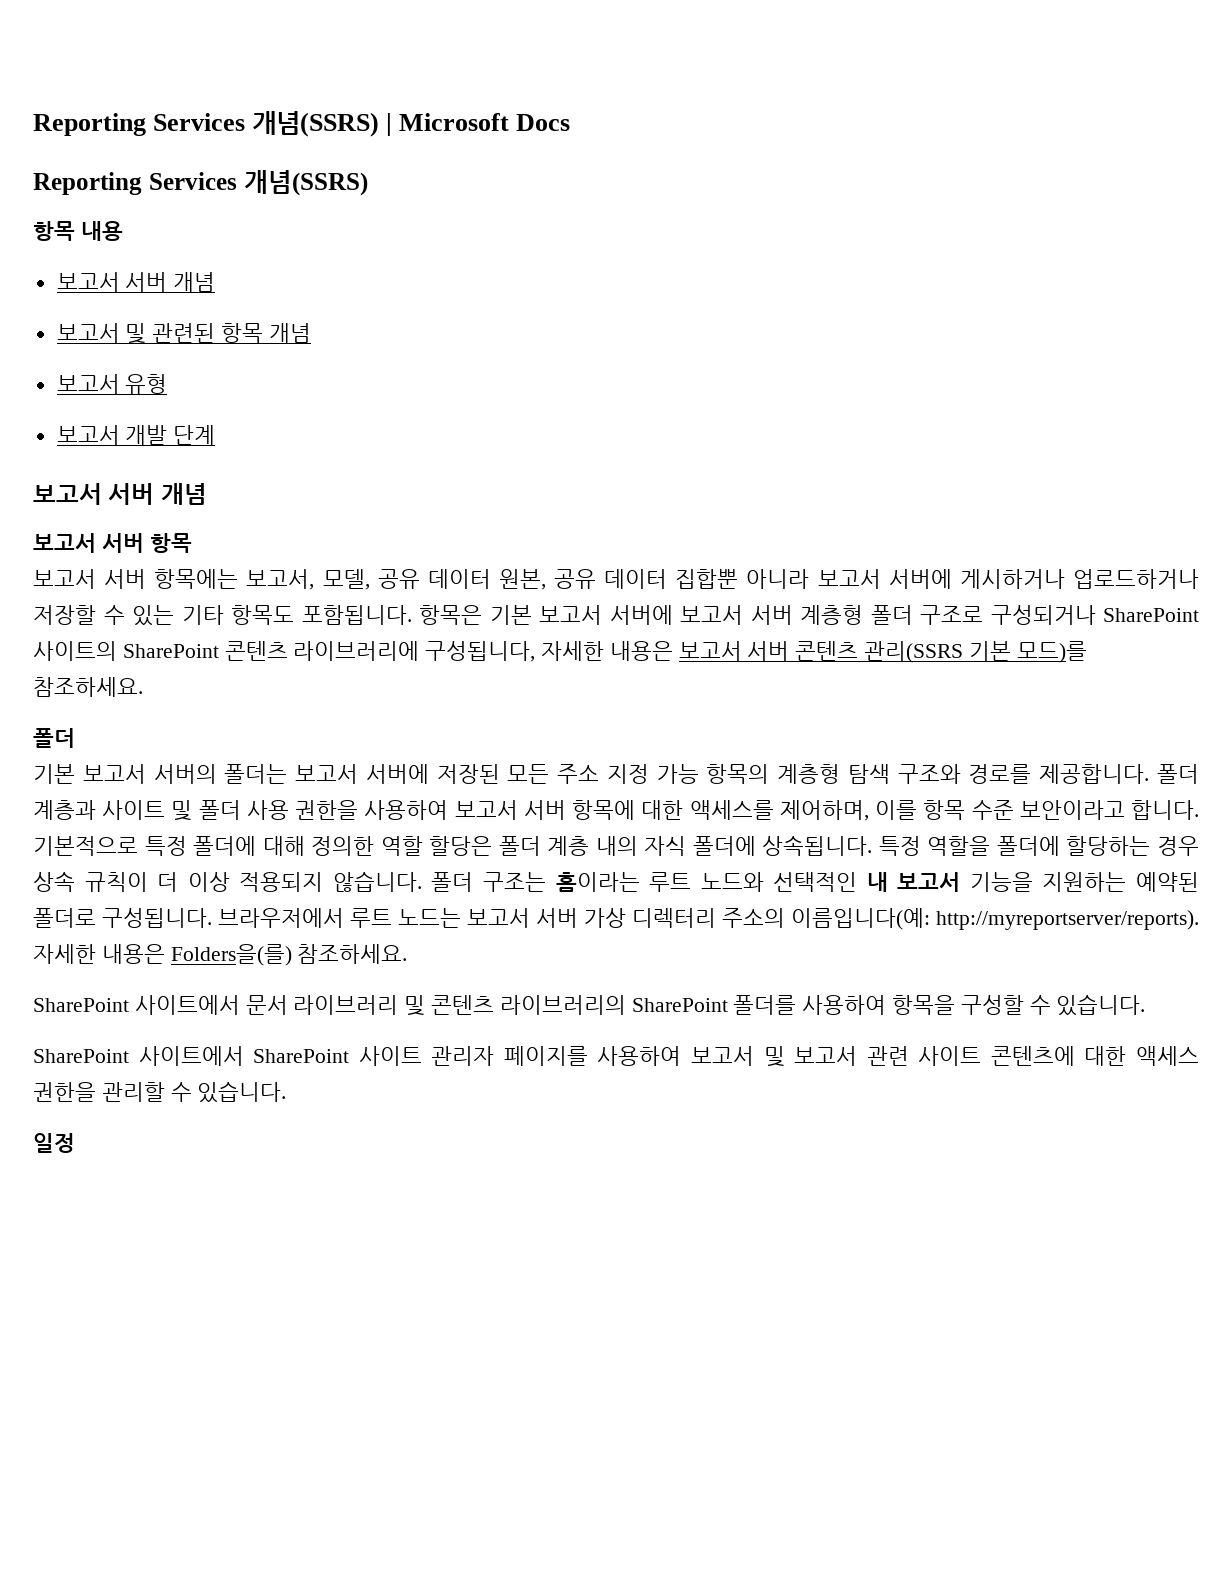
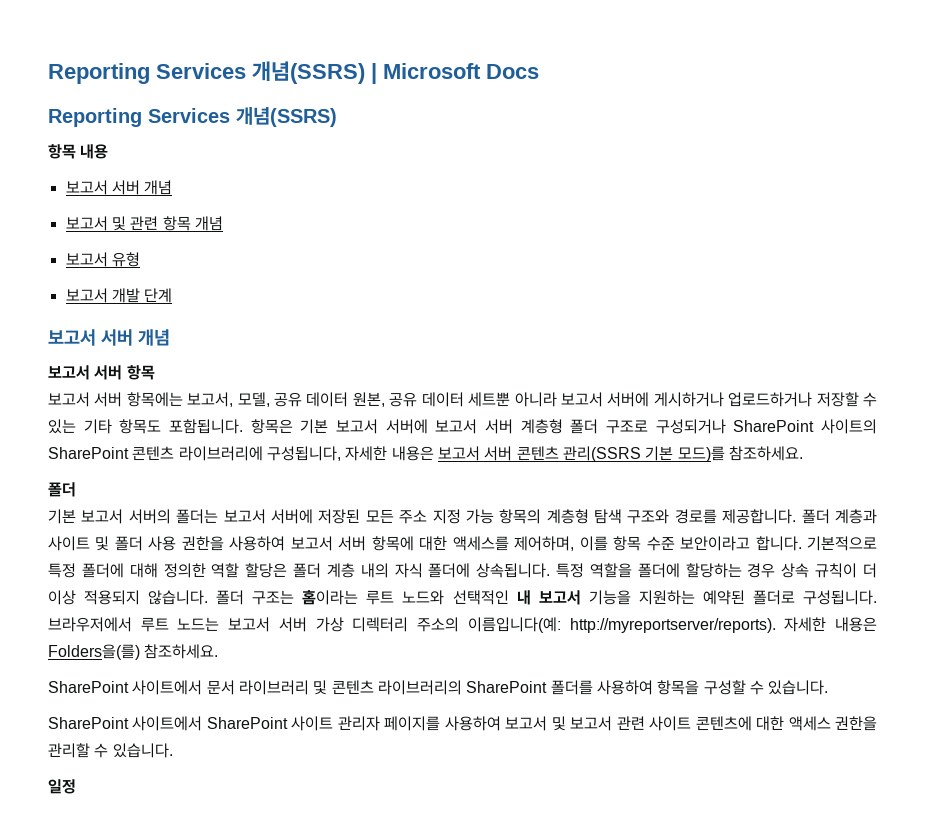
[152,323,216,343] 관련된 -> [130,216,159,230] 관련
[675,569,739,589] 집합뿐 -> [468,392,511,407] 세트뿐

